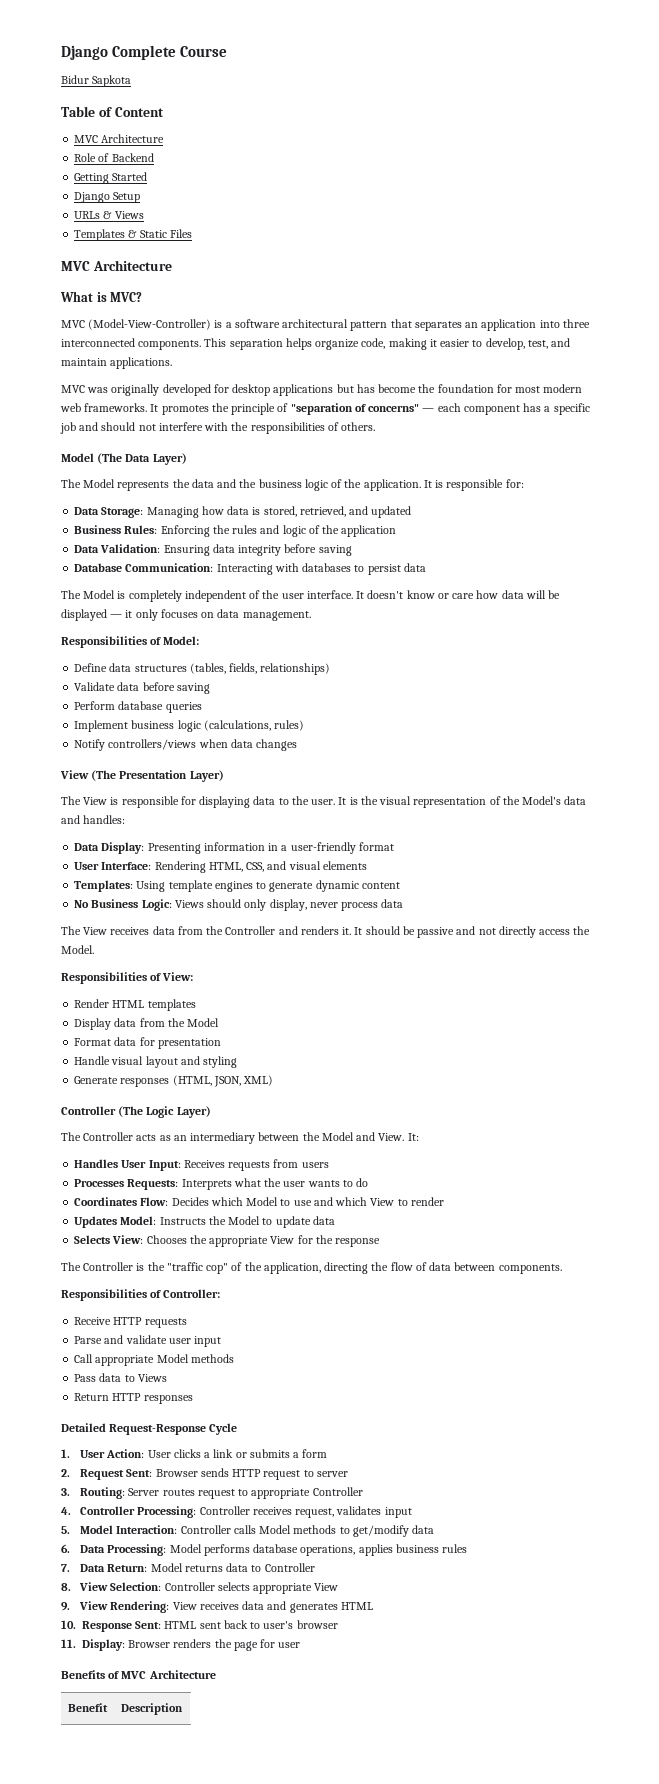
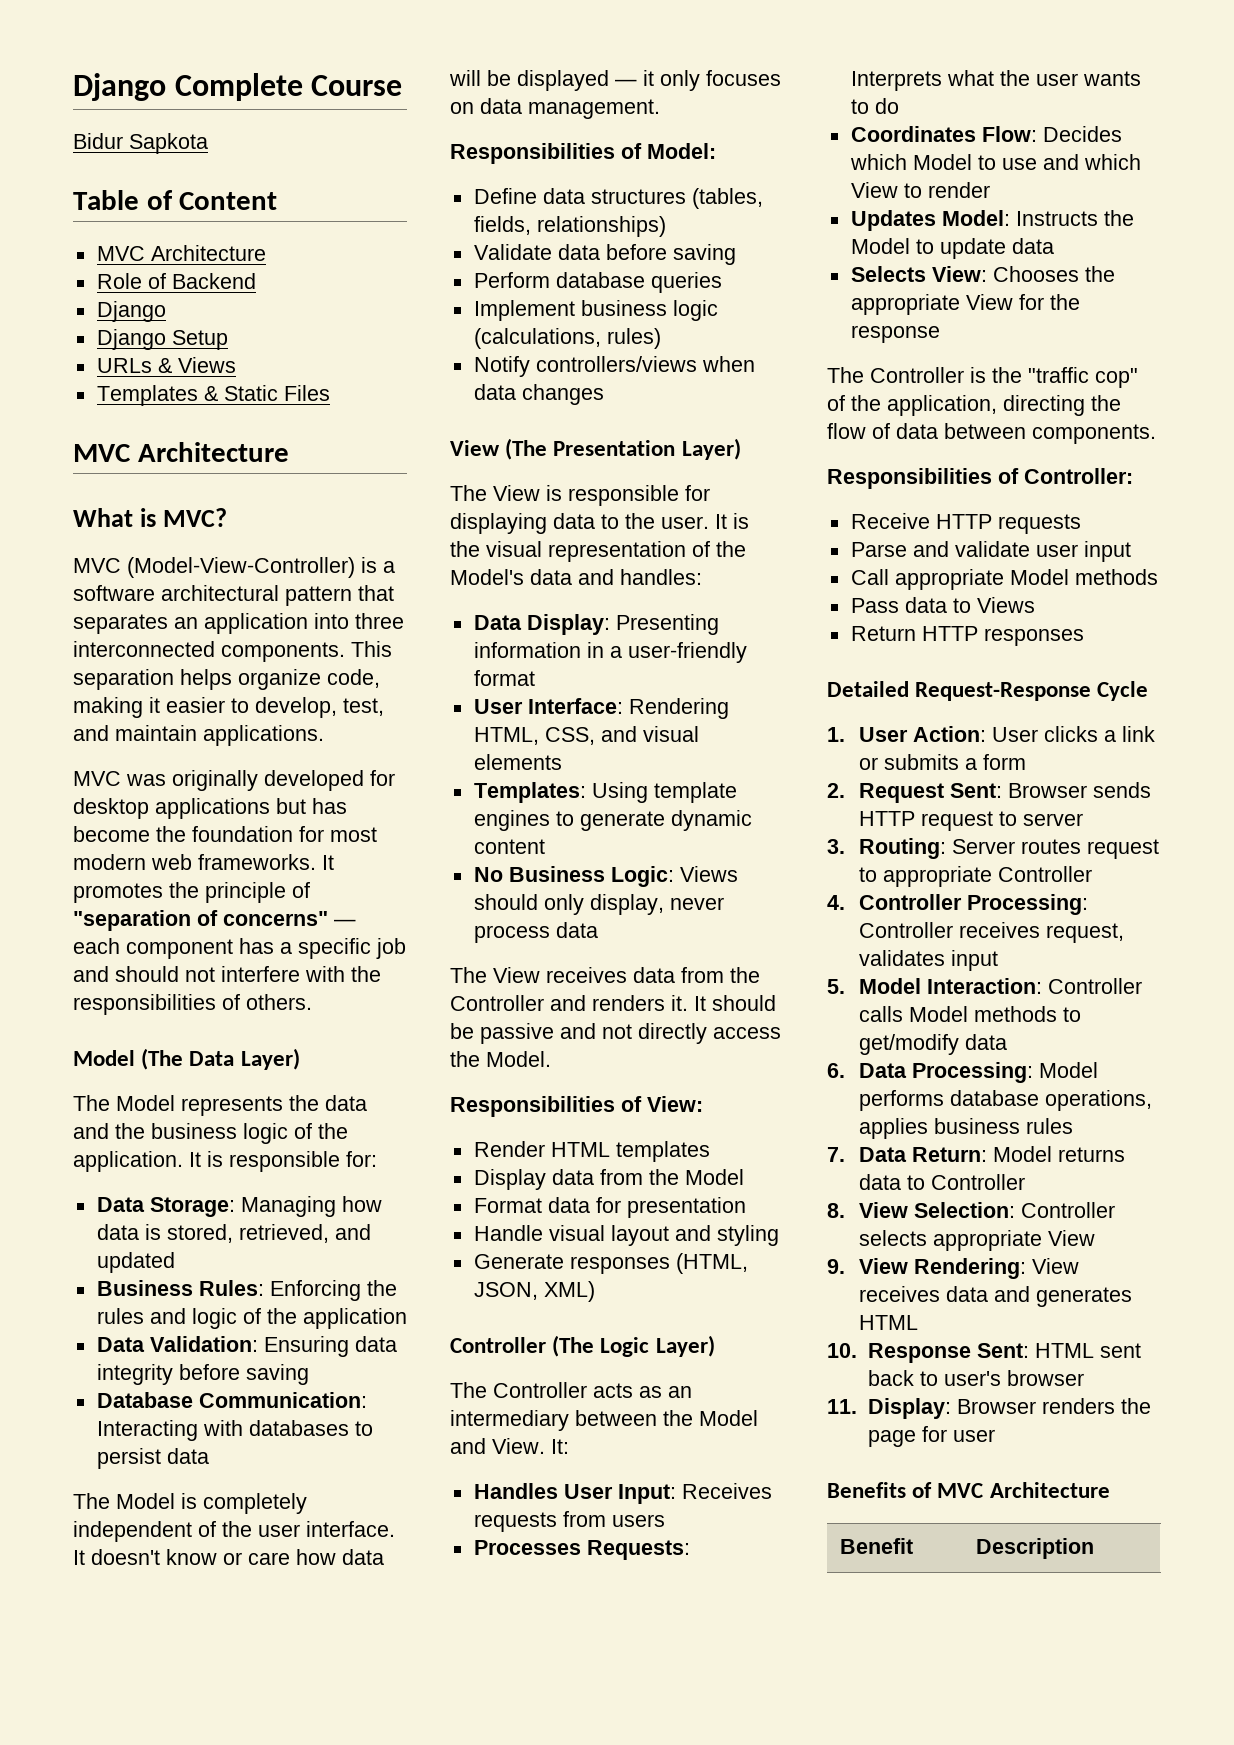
[74,172,148,184] Getting Started -> [96,301,166,322] Django

